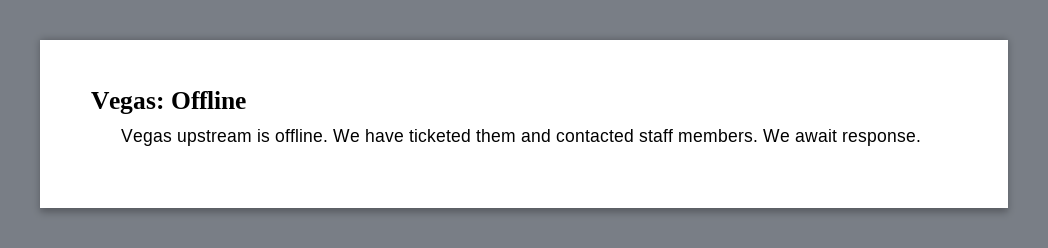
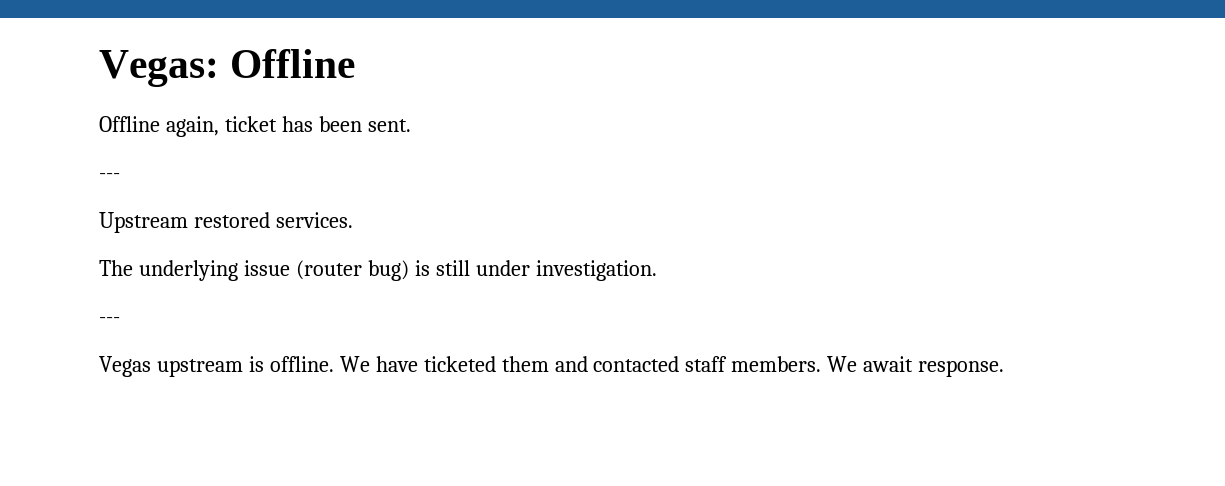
(246, 100) none -> [99,116,411,137] [99,173,120,180] [99,212,353,233] [99,260,657,281] [99,317,120,324] // Offline again, ticket has been sent. // --- // Upstream restored services. // The underlying issue (router bug) is still under investigation. // ---

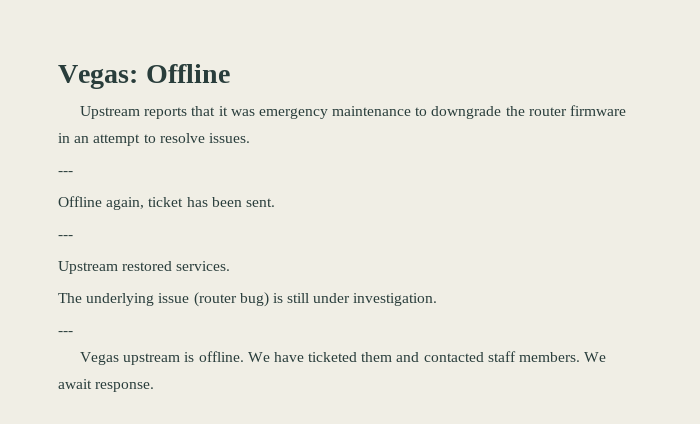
(356, 63) none -> [79,105,627,119] [58,133,250,146] [58,171,73,175] // Upstream reports that it was emergency maintenance to downgrade the router firmware in an attempt to resolve issues. // ---

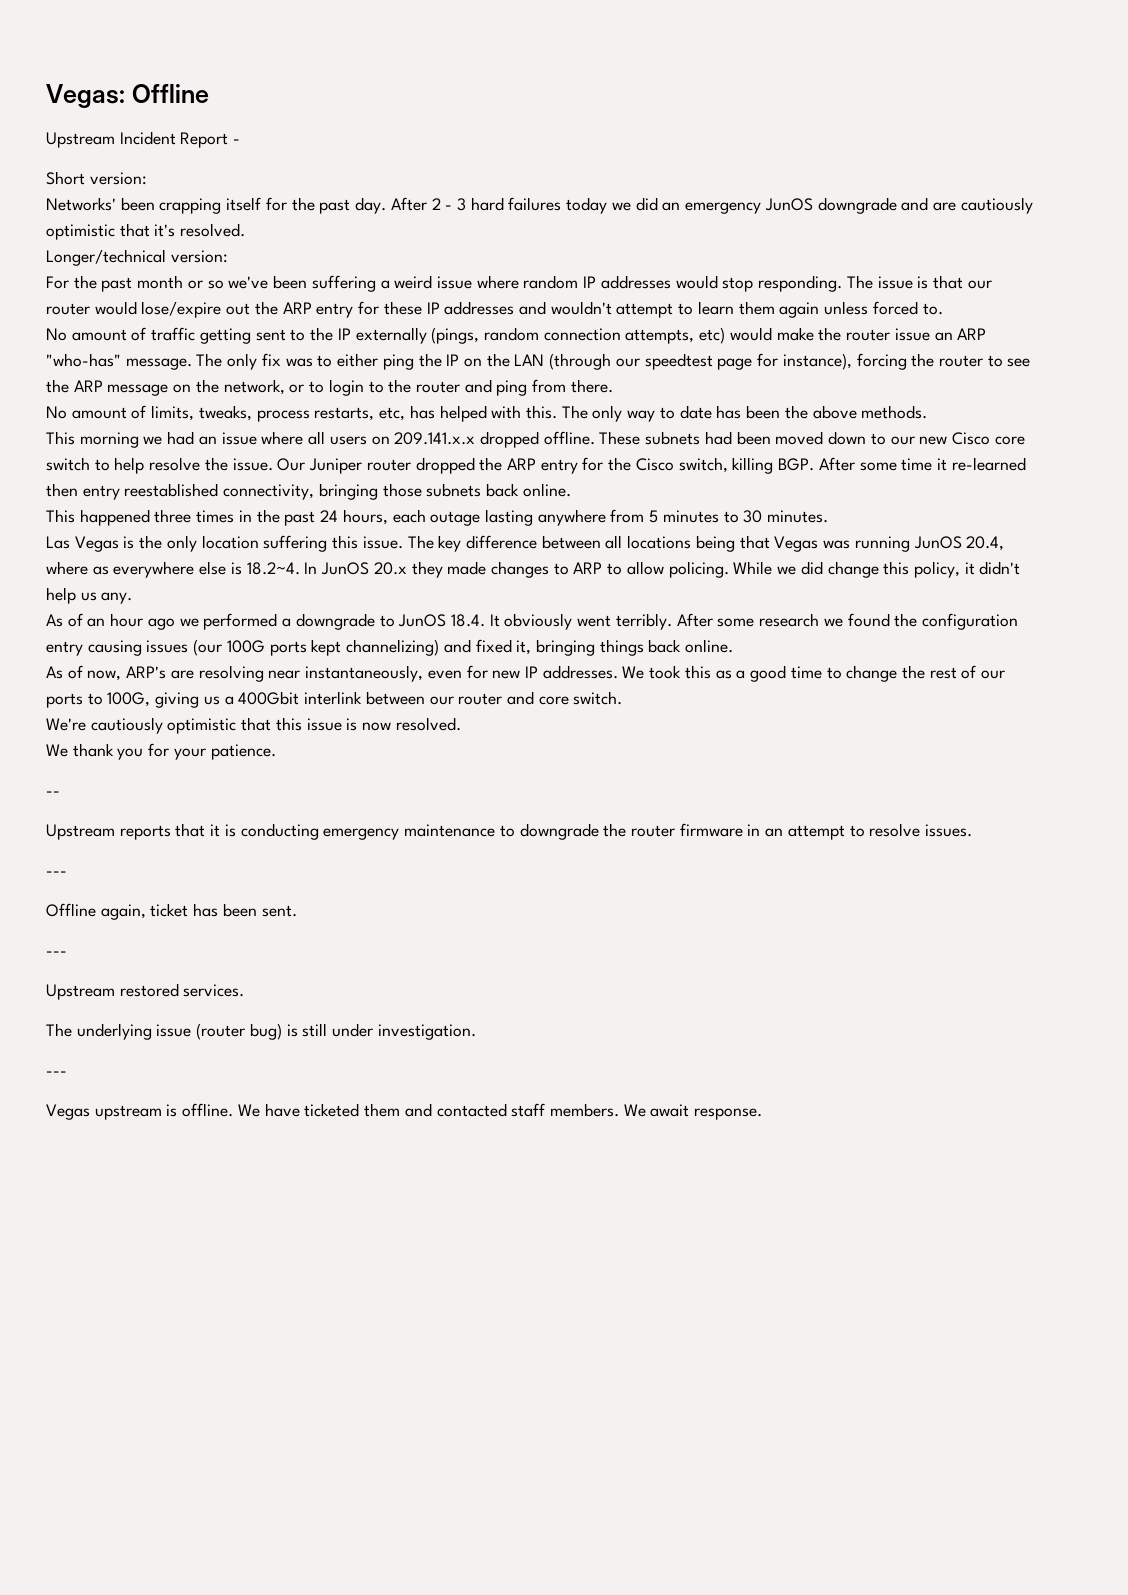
(230, 73) none -> [46,131,241,148] [46,171,147,185] [46,197,1033,214] [46,223,246,240] [46,249,228,266] [46,275,992,292] [46,301,943,318] [46,327,987,344] [46,353,1031,370] [46,379,613,396] [46,405,928,422] [46,431,1025,448] [46,457,1026,474] [46,483,571,500] [46,509,829,526] [46,535,1005,552] [46,561,1021,578] [46,587,133,604] [46,613,1018,630] [46,639,734,656] [46,665,1006,682] [46,691,623,708] [46,717,461,734] [46,743,276,760] [46,791,60,796] // Upstream Incident Report - // Short version: // Networks' been crapping itself for the past day. After 2 - 3 hard failures today we did an emergency JunOS downgrade and are cautiously optimistic that it's resolved. // Longer/technical version: // For the past month or so we've been suffering a weird issue where random IP addresses would stop responding. The issue is that our router would lose/expire out the ARP entry for these IP addresses and wouldn't attempt to learn them again unless forced to. // No amount of traffic getting sent to the IP externally (pings, random connection attempts, etc) would make the router issue an ARP "who-has" message. The only fix was to either ping the IP on the LAN (through our speedtest page for instance), forcing the router to see the ARP message on the network, or to login to the router and ping from there. // No amount of limits, tweaks, process restarts, etc, has helped with this. The only way to date has been the above methods. // This morning we had an issue where all users on 209.141.x.x dropped offline. These subnets had been moved down to our new Cisco core switch to help resolve the issue. Our Juniper router dropped the ARP entry for the Cisco switch, killing BGP. After some time it re-learned then entry reestablished connectivity, bringing those subnets back online. // This happened three times in the past 24 hours, each outage lasting anywhere from 5 minutes to 30 minutes. // Las Vegas is the only location suffering this issue. The key difference between all locations being that Vegas was running JunOS 20.4, where as everywhere else is 18.2~4. In JunOS 20.x they made changes to ARP to allow policing. While we did change this policy, it didn't help us any. // As of an hour ago we performed a downgrade to JunOS 18.4. It obviously went terribly. After some research we found the configuration entry causing issues (our 100G ports kept channelizing) and fixed it, bringing things back online. // As of now, ARP's are resolving near instantaneously, even for new IP addresses. We took this as a good time to change the rest of our ports to 100G, giving us a 400Gbit interlink between our router and core switch. // We're cautiously optimistic that this issue is now resolved. // We thank you for your patience. // --
[230,109,255,116] was -> [224,823,319,840] is conducting

